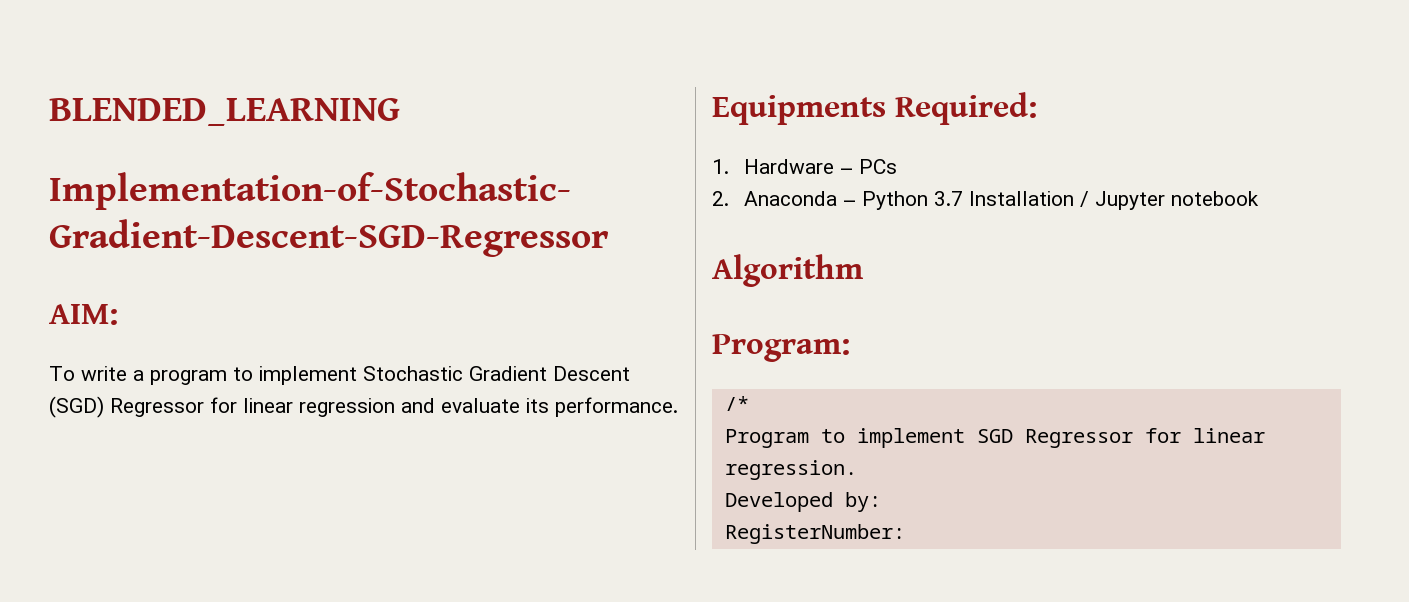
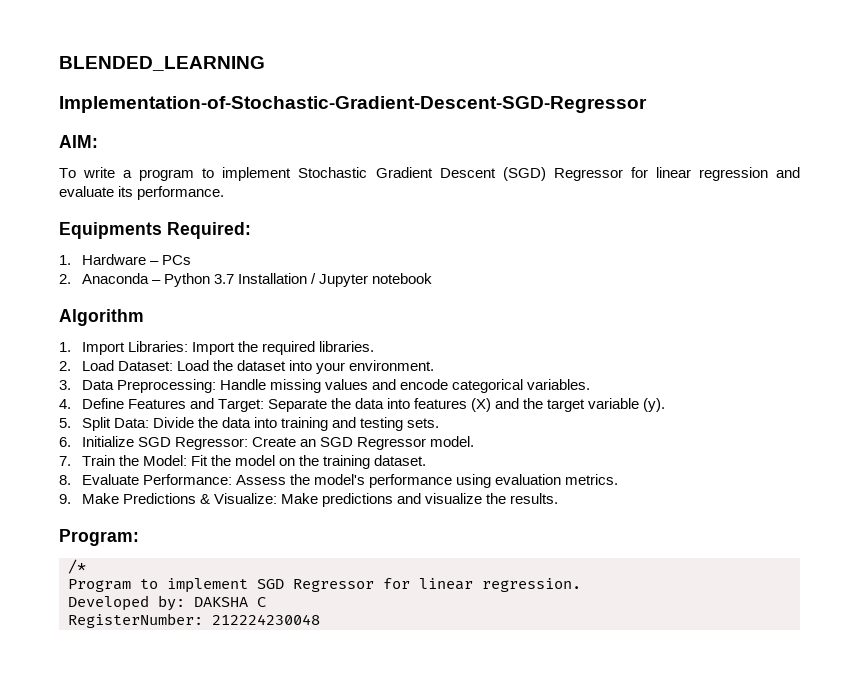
(863, 270) none -> [59,341,374,355] [59,360,435,374] [59,379,591,393] [59,398,666,412] [59,417,440,431] [59,436,475,450] [59,455,427,469] [59,474,619,488] [59,493,559,507] // 1. Import Libraries: Import the required libraries. // 2. Load Dataset: Load the dataset into your environment. // 3. Data Preprocessing: Handle missing values and encode categorical variables. // 4. Define Features and Target: Separate the data into features (X) and the target variable (y). // 5. Split Data: Divide the data into training and testing sets. // 6. Initialize SGD Regressor: Create an SGD Regressor model. // 7. Train the Model: Fit the model on the training dataset. // 8. Evaluate Performance: Assess the model's performance using evaluation metrics. // 9. Make Predictions & Visualize: Make predictions and visualize the results.
(881, 502) none -> [194,597,266,607] DAKSHA C
(905, 534) none -> [212,614,320,625] 212224230048

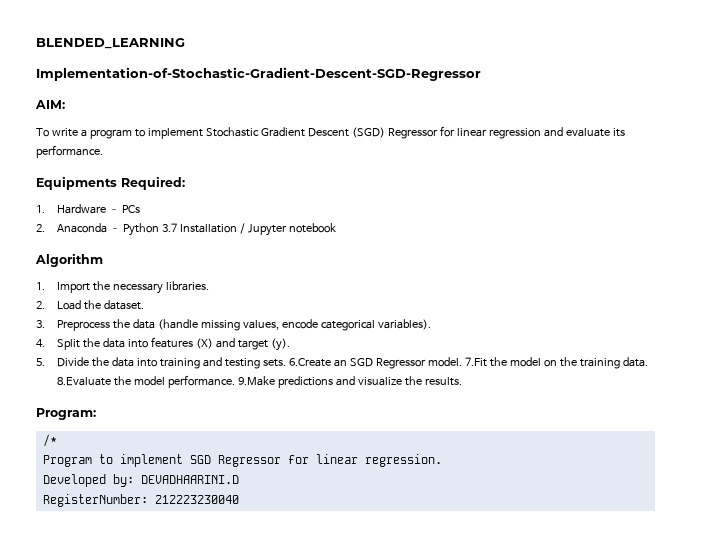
[127,341,315,355] Libraries: Import the required -> [93,281,164,294] the necessary
[117,360,435,374] [59,379,396,393] Dataset: Load the dataset into your environment. // 3. Data Preprocessing: Handle missing values and -> [84,300,145,310] [36,319,279,331] the dataset. // 3. Preprocess the data (handle missing values,
[527,379,591,390] variables. -> [377,319,431,330] variables).
[81,398,327,412] Define Features and Target: Separate -> [57,339,81,350] Split
[523,398,640,412] the target variable -> [237,340,268,350] target
[81,417,149,431] Split Data: -> (45, 362) none
[59,436,296,450] // 6. Initialize SGD Regressor: Create -> [288,358,331,367] 6.Create
[59,455,208,466] // 7. Train the Model: Fit -> [464,357,487,367] 7.Fit
[374,455,427,466] [59,474,619,488] [59,493,318,504] dataset. // 8. Evaluate Performance: Assess the model's performance using evaluation metrics. // 9. Make Predictions & Visualize: Make -> [622,357,648,367] [57,375,275,388] data. 8.Evaluate the model performance. 9.Make
[194,597,266,607] DAKSHA C -> [140,475,239,484] DEVADHAARINI.D
[212,614,320,625] 212224230048 -> [154,495,239,504] 212223230040

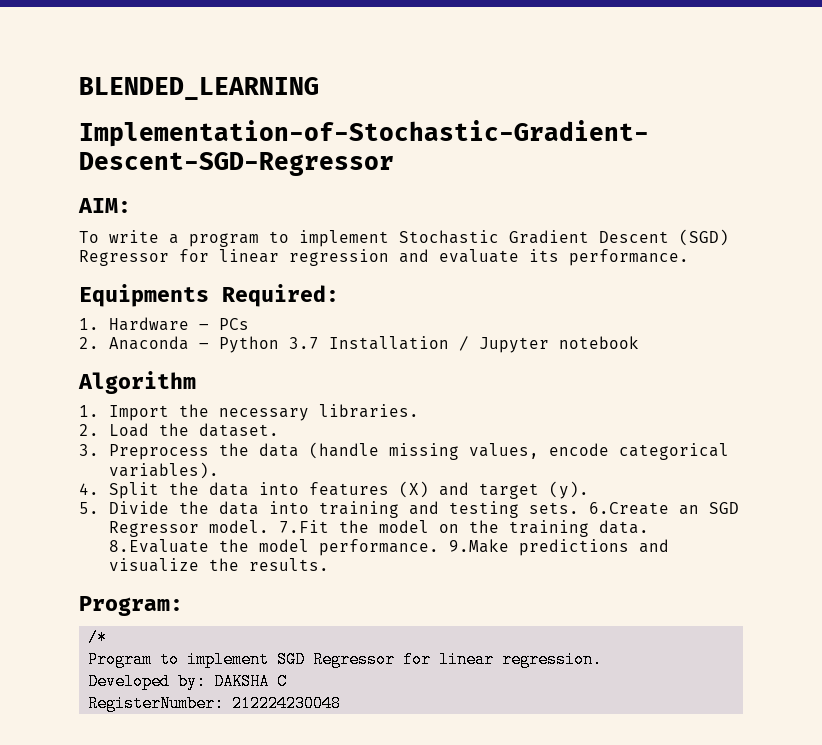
[140,475,239,484] DEVADHAARINI.D -> [214,673,288,690] DAKSHA C
[154,495,239,504] 212223230040 -> [232,695,342,712] 212224230048

